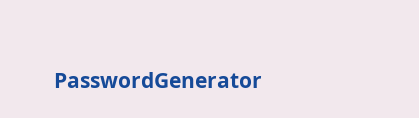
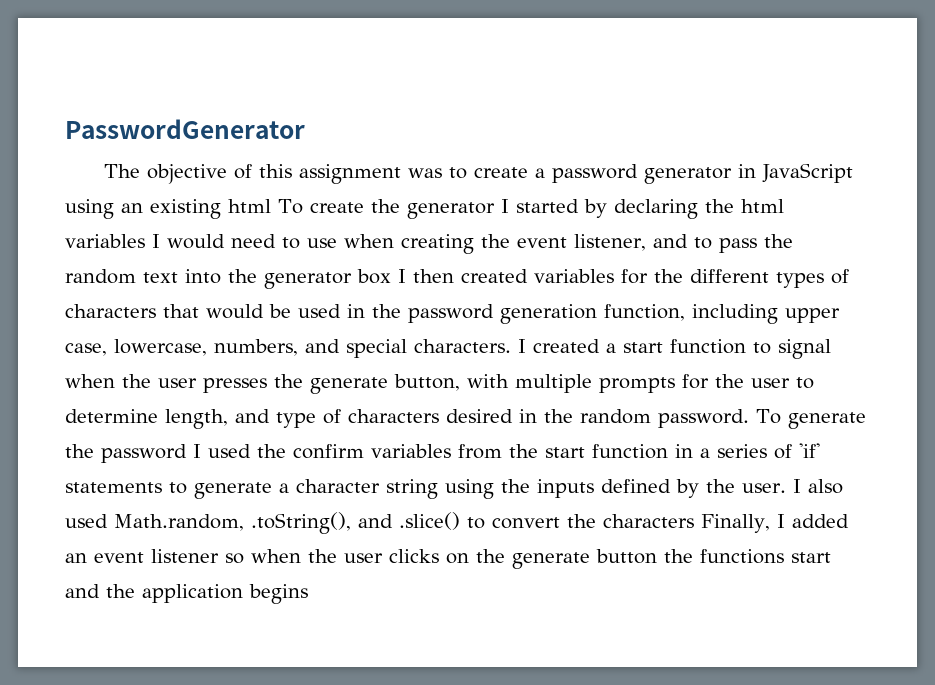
(262, 80) none -> [103,163,853,184] [65,199,784,219] [65,234,793,254] [65,269,849,289] [65,304,840,324] [65,339,831,359] [65,374,814,394] [65,409,866,429] [65,443,820,463] [65,479,843,499] [65,512,849,534] [65,549,831,569] [65,584,308,604] // The objective of this assignment was to create a password generator in JavaScript using an existing html To create the generator I started by declaring the html variables I would need to use when creating the event listener, and to pass the random text into the generator box I then created variables for the different types of characters that would be used in the password generation function, including upper case, lowercase, numbers, and special characters. I created a start function to signal when the user presses the generate button, with multiple prompts for the user to determine length, and type of characters desired in the random password. To generate the password I used the confirm variables from the start function in a series of 'if' statements to generate a character string using the inputs defined by the user. I also used Math.random, .toString(), and .slice() to convert the characters Finally, I added an event listener so when the user clicks on the generate button the functions start and the application begins

